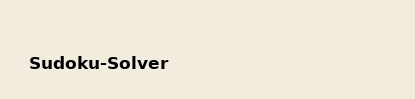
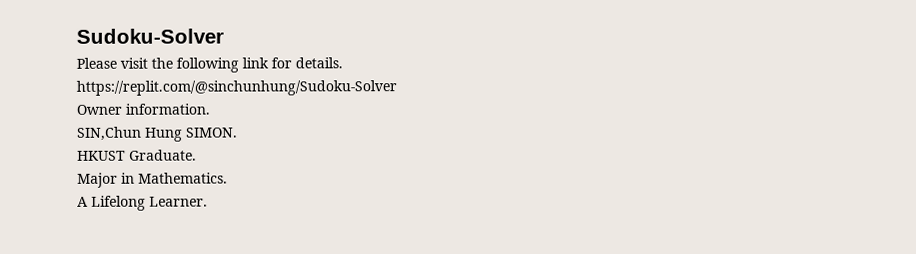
(169, 62) none -> [76,57,343,73] [76,80,397,96] [76,103,210,115] [76,126,238,142] [77,149,197,161] [77,172,228,188] [77,195,208,211] // Please visit the following link for details. // https://replit.com/@sinchunhung/Sudoku-Solver // Owner information. // SIN,Chun Hung SIMON. // HKUST Graduate. // Major in Mathematics. // A Lifelong Learner.

